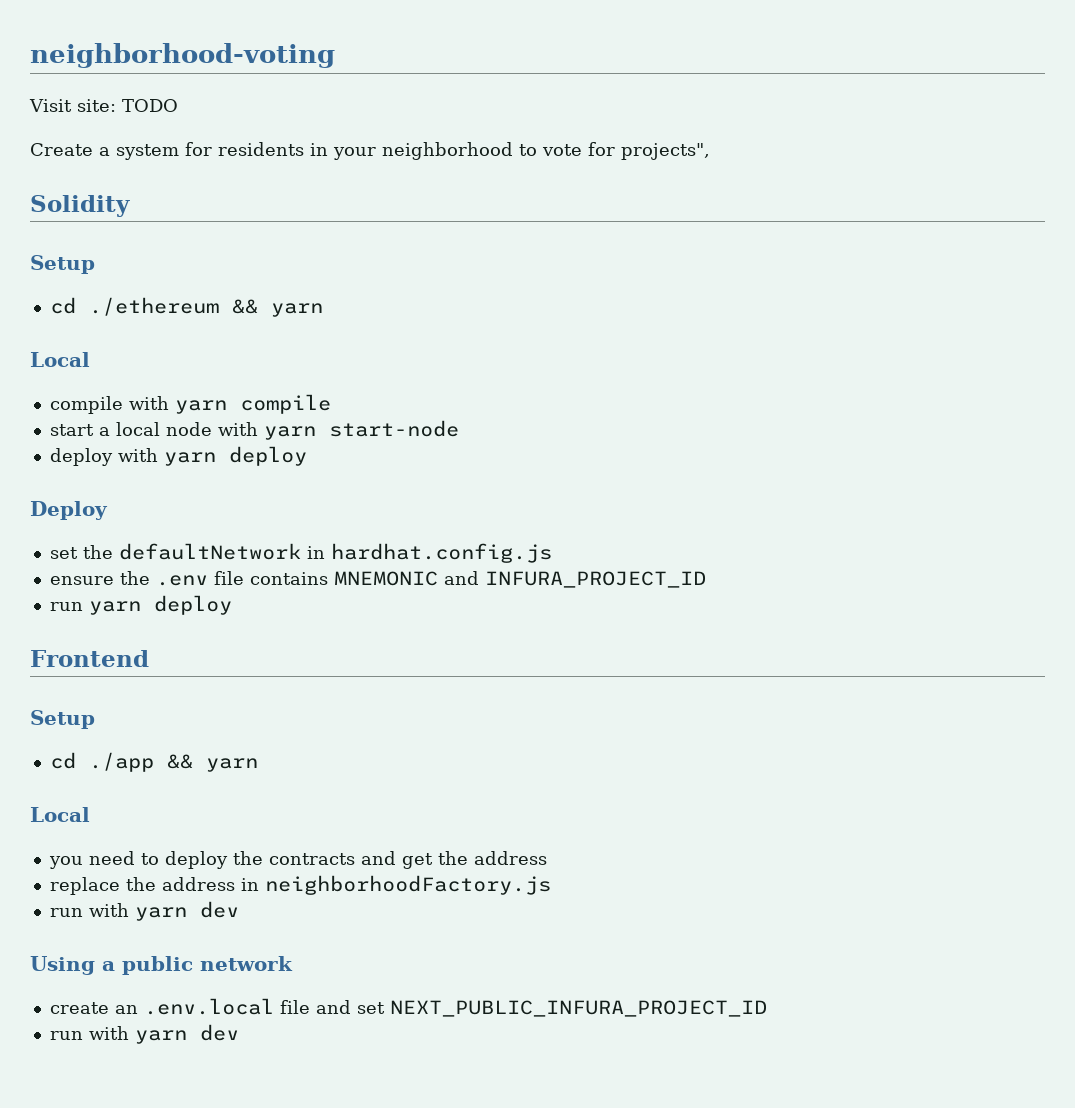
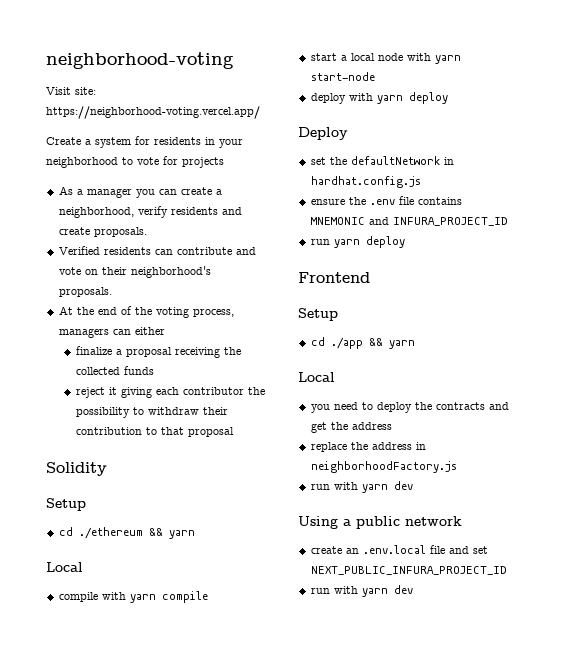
[122,99,178,112] TODO -> [46,106,260,119] https://neighborhood-voting.vercel.app/
[621,143,710,160] projects", -> [182,157,224,168] [58,186,222,198] [58,206,242,218] [58,227,147,237] [58,246,256,255] [58,266,211,278] [58,287,112,297] [58,306,234,318] [58,327,165,338] [75,346,241,358] [75,366,154,375] [75,387,265,398] [75,407,228,418] [75,427,234,437] projects // As a manager you can create a neighborhood, verify residents and create proposals. // Verified residents can contribute and vote on their neighborhood's proposals. // At the end of the voting process, managers can either // finalize a proposal receiving the collected funds // reject it giving each contributor the possibility to withdraw their contribution to that proposal

